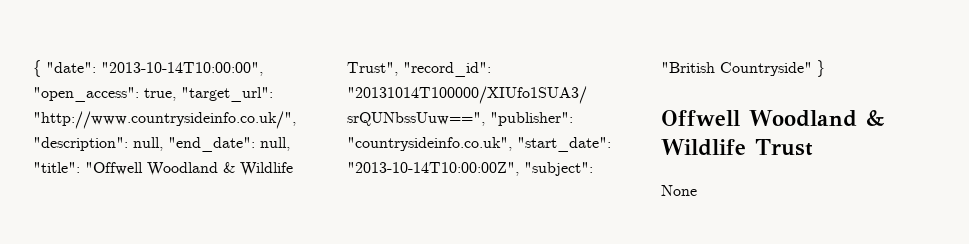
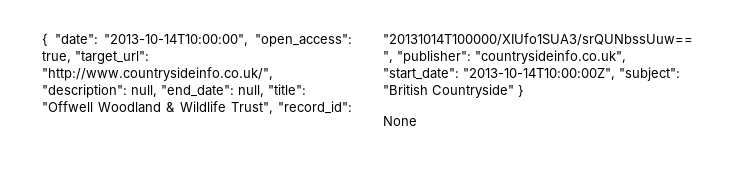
[661,110,885,127] [661,139,813,156] // Offwell Woodland & Wildlife Trust -> (524, 91) none

